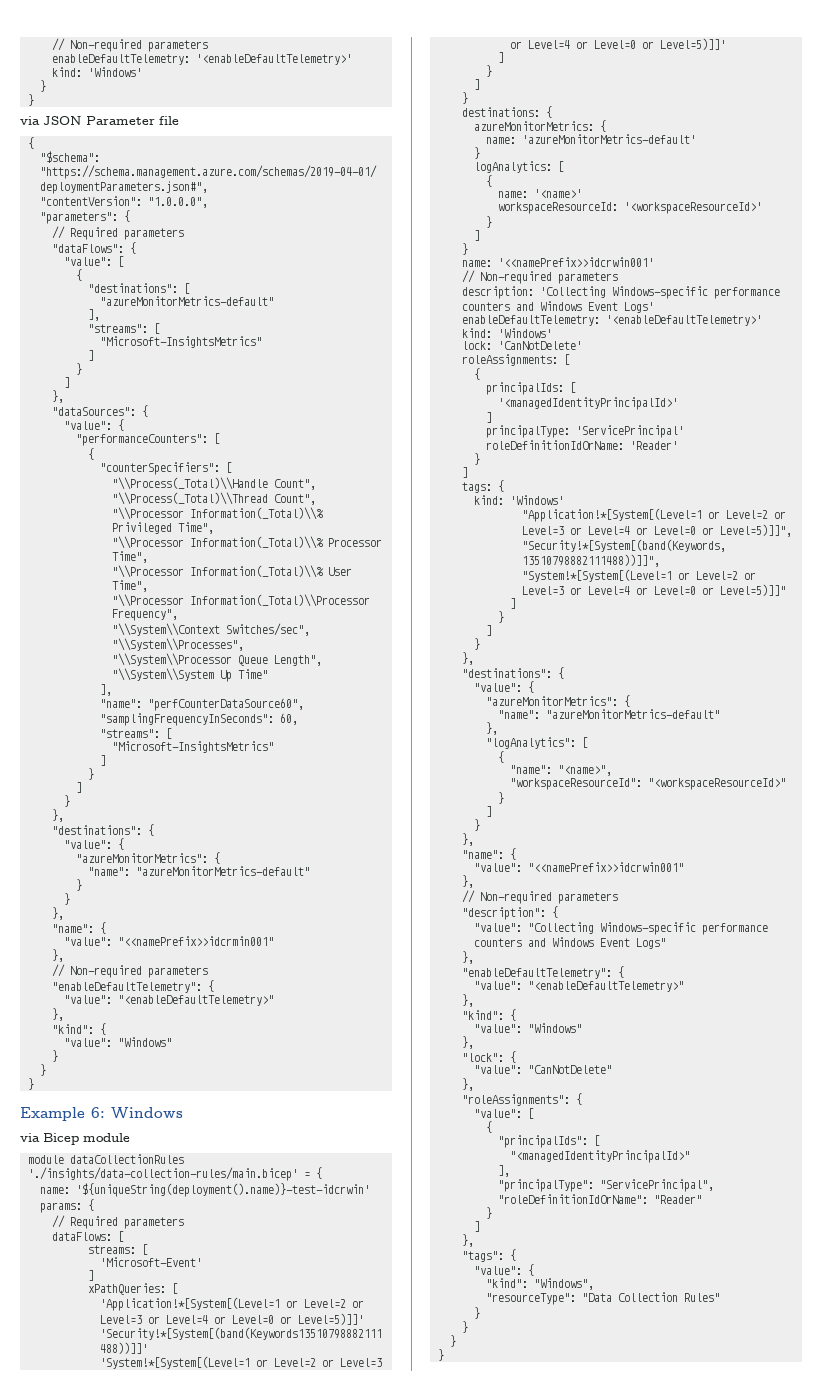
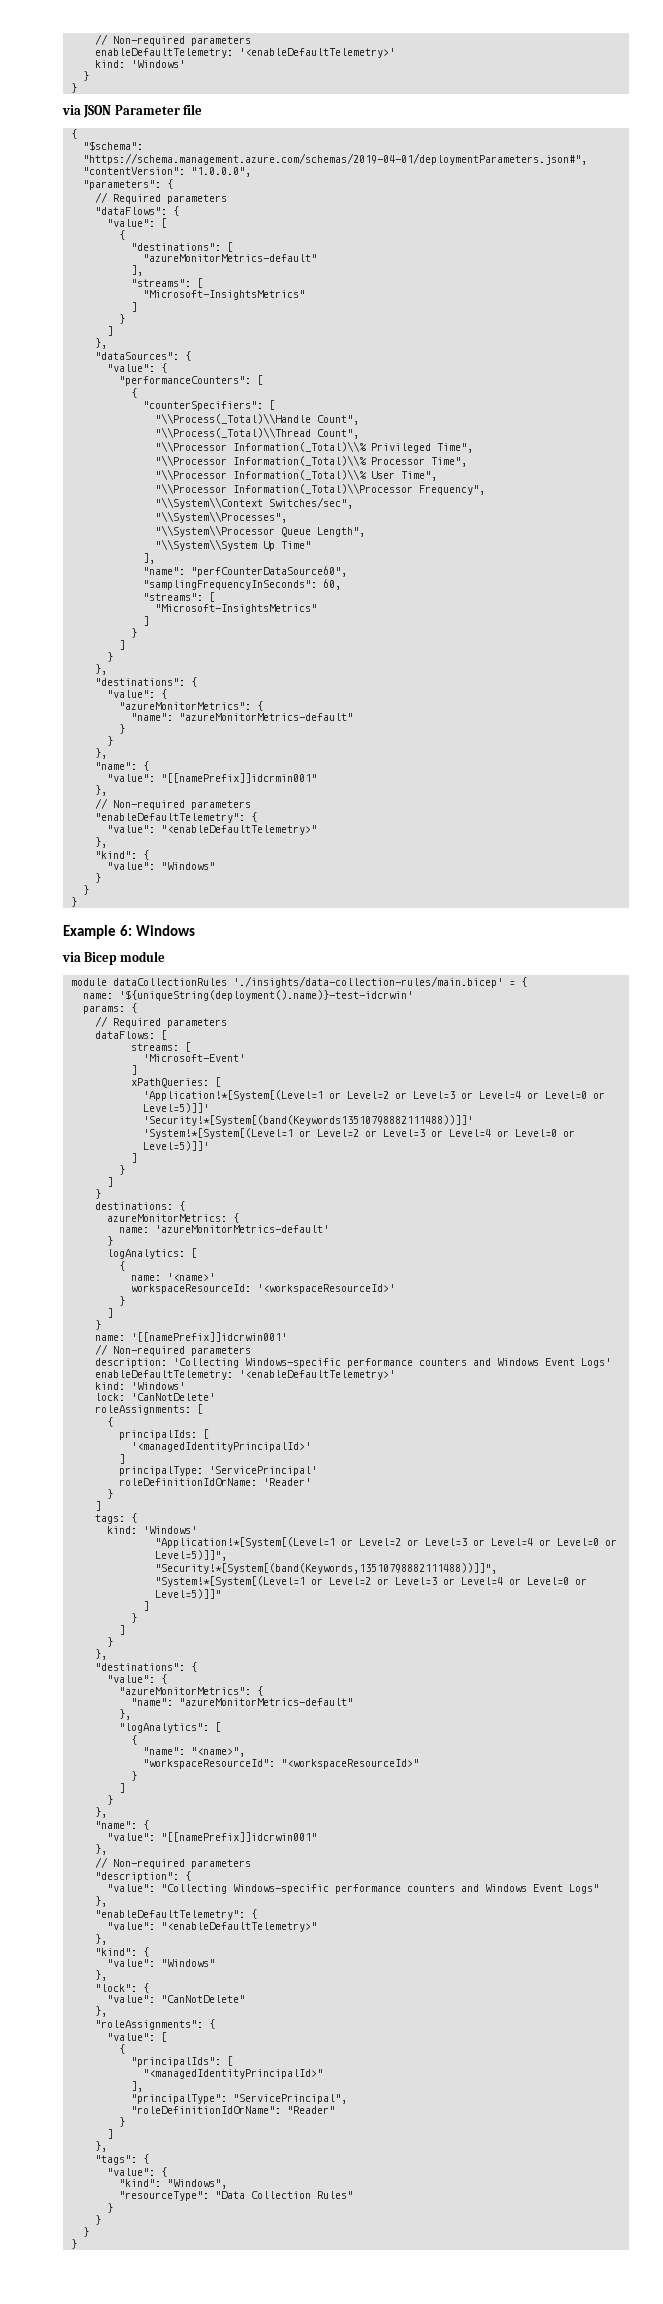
[117,936,274,946] "<<namePrefix>>idcrmin001" -> [160,773,317,783] "[[namePrefix]]idcrmin001"
[497,257,654,267] '<<namePrefix>>idcrwin001' -> [130,1332,287,1342] '[[namePrefix]]idcrwin001'
[527,862,684,872] "<<namePrefix>>idcrwin001" -> [160,1832,317,1842] "[[namePrefix]]idcrwin001"

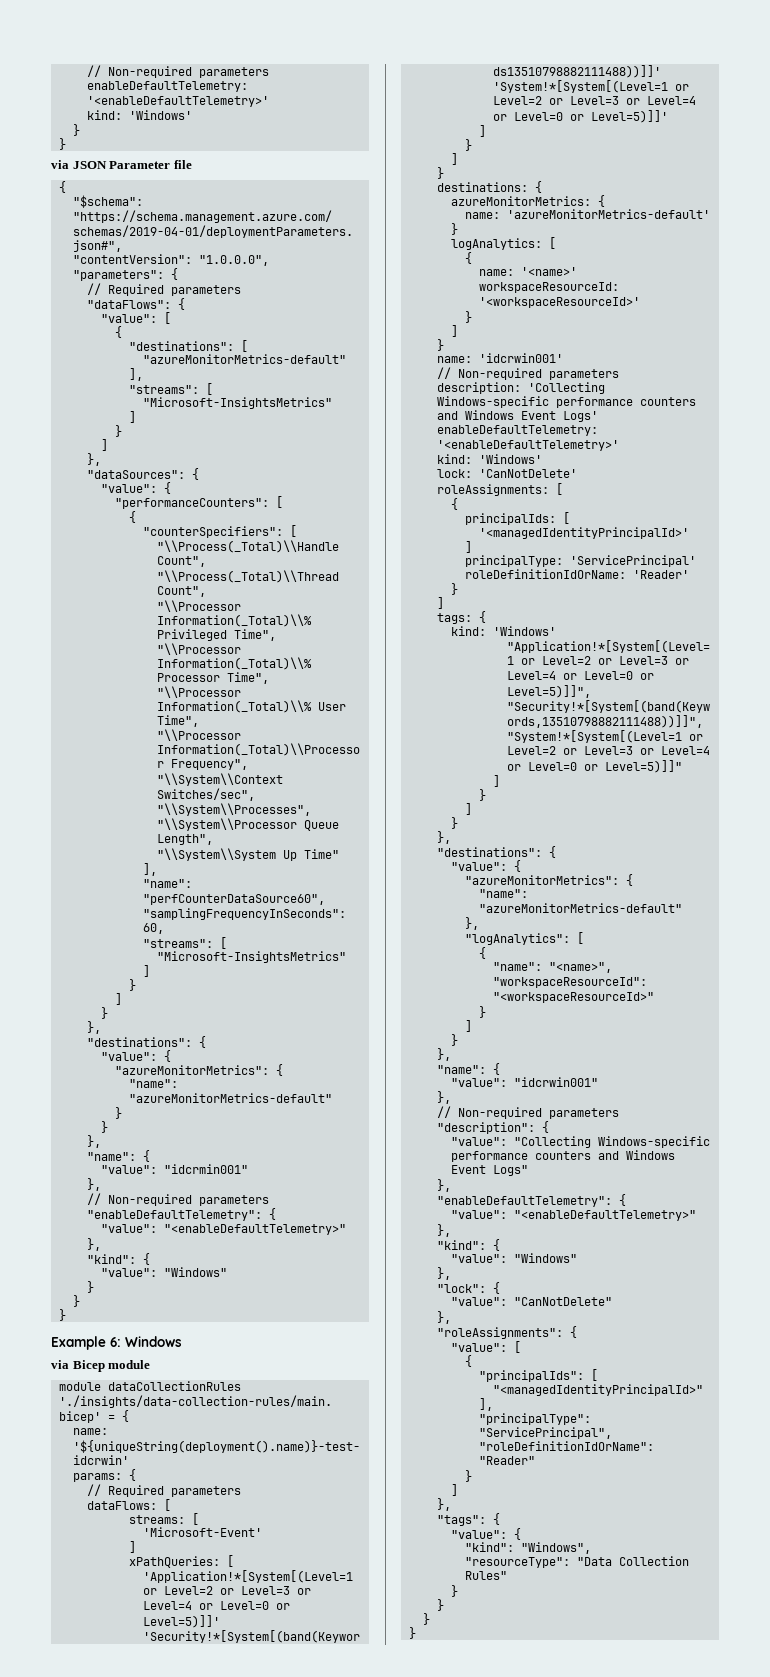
[160,773,317,783] "[[namePrefix]]idcrmin001" -> [163,1164,248,1174] "idcrmin001"
[130,1332,287,1342] '[[namePrefix]]idcrwin001' -> [478,353,563,363] 'idcrwin001'
[160,1832,317,1842] "[[namePrefix]]idcrwin001" -> [513,1077,598,1087] "idcrwin001"

